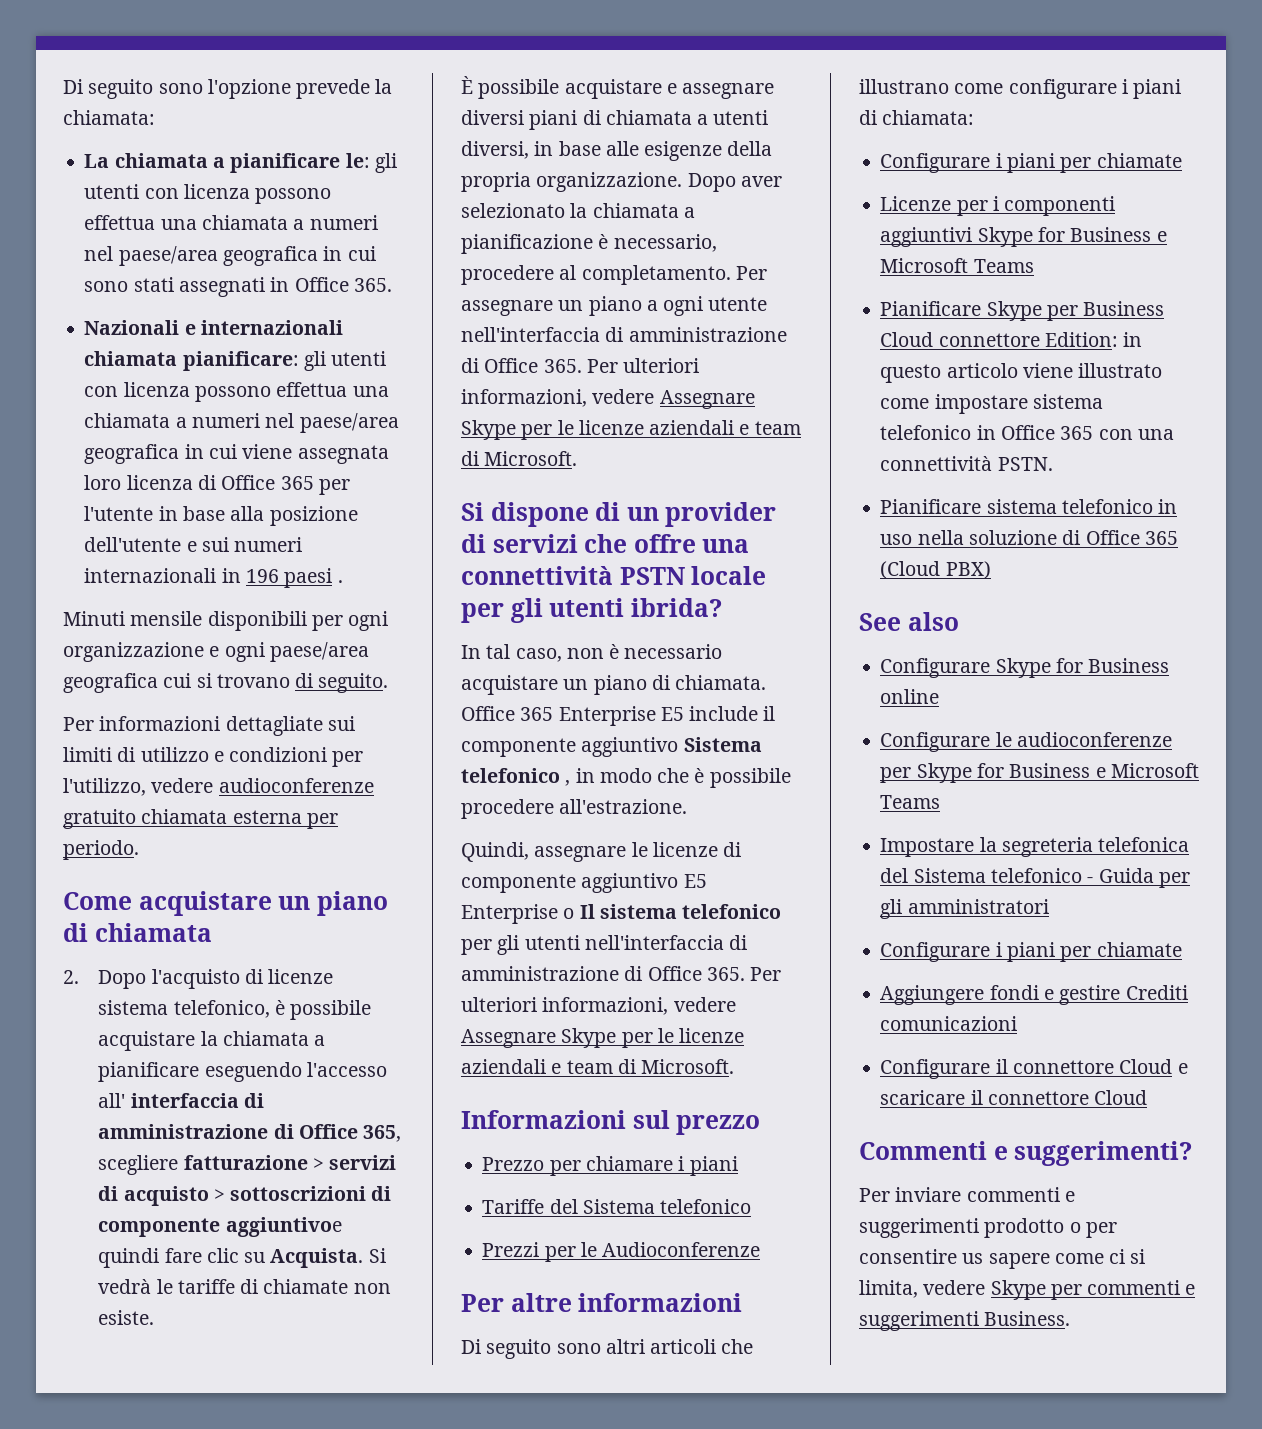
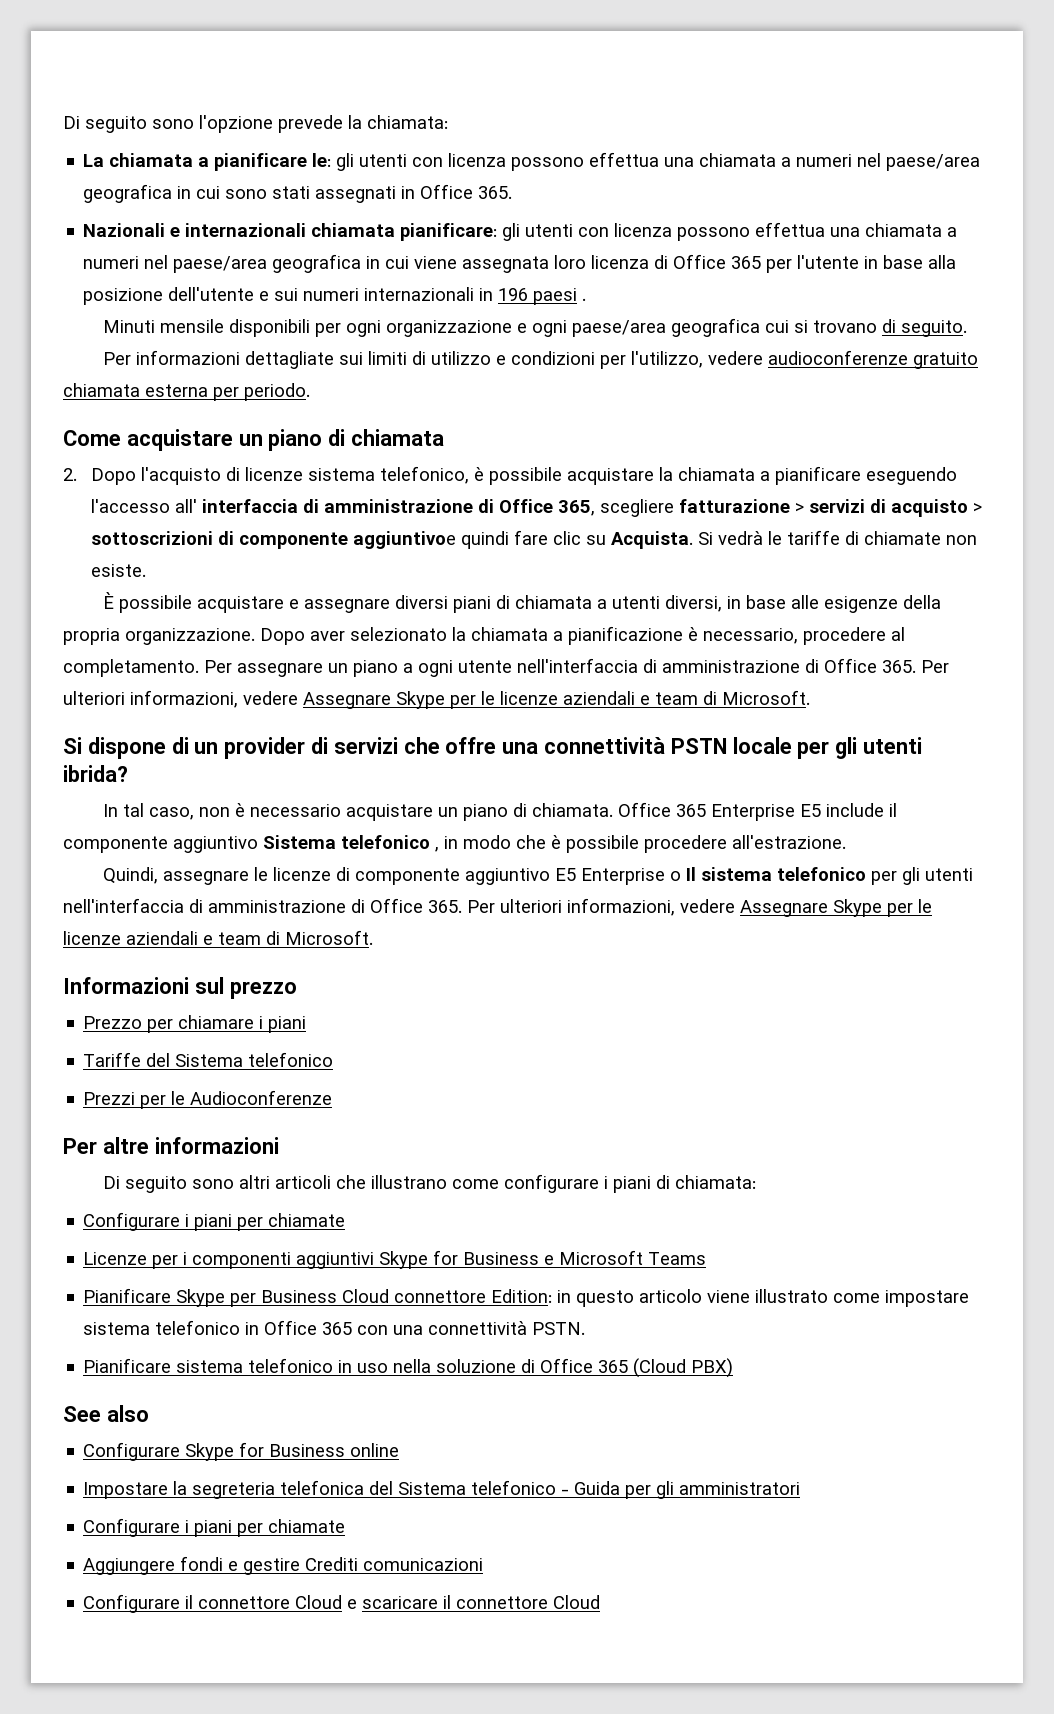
[880,732,1172,752] [880,763,1199,783] [880,795,941,809] // Configurare le audioconferenze per Skype for Business e Microsoft Teams -> (400, 1450) none
[859,1141,1193,1166] [859,1187,1075,1202] [859,1218,1117,1238] [859,1249,1146,1269] [859,1280,1196,1300] [859,1311,1071,1331] // Commenti e suggerimenti? // Per inviare commenti e suggerimenti prodotto o per consentire us sapere come ci si limita, vedere Skype per commenti e suggerimenti Business. -> (601, 1602) none

